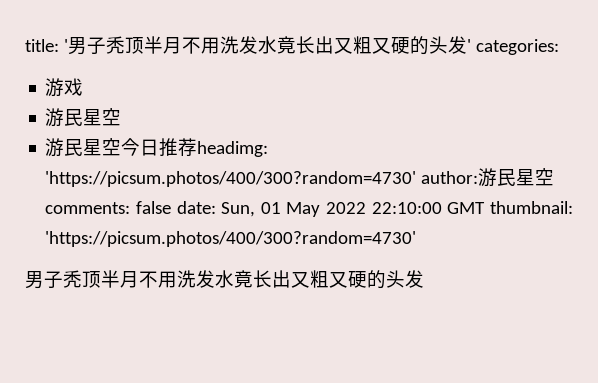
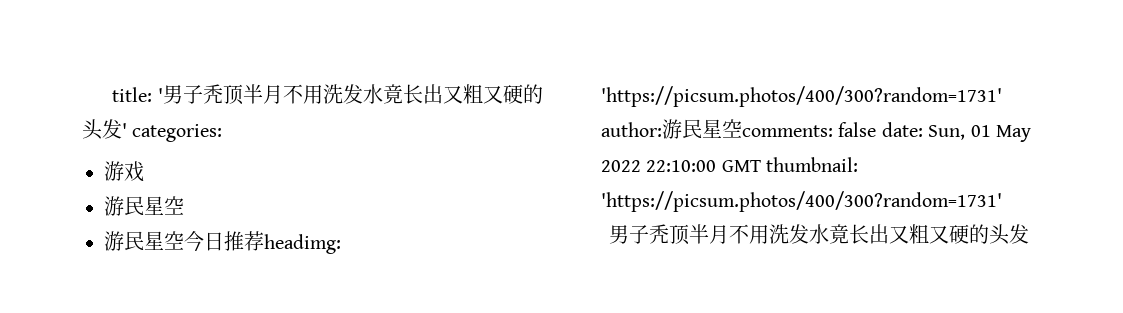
[45,171,417,187] 'https://picsum.photos/400/300?random=4730' -> [601,86,1002,107] 'https://picsum.photos/400/300?random=1731'
[45,231,417,247] 'https://picsum.photos/400/300?random=4730' -> [601,191,1002,212] 'https://picsum.photos/400/300?random=1731'

